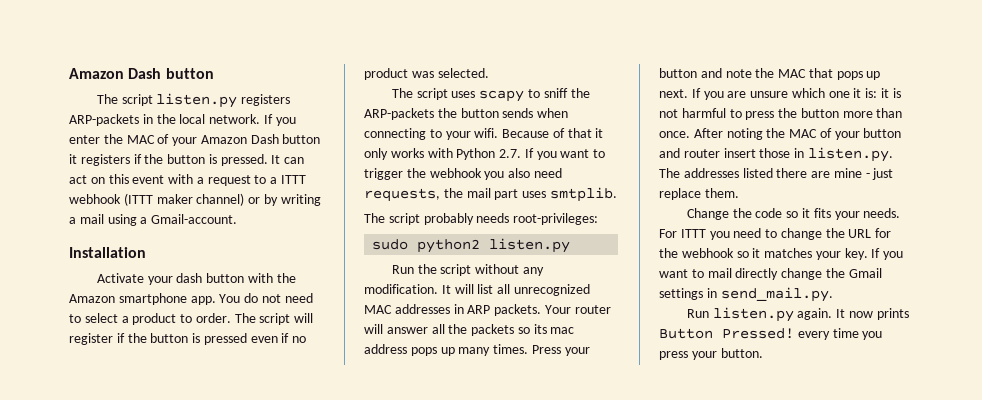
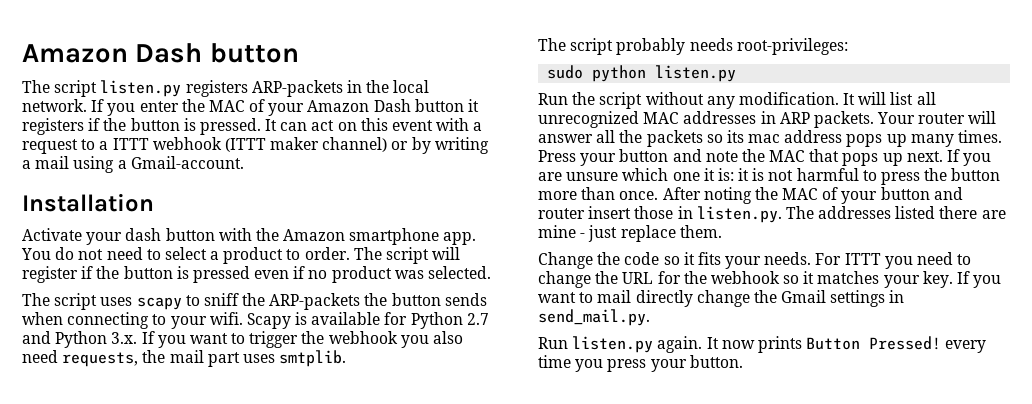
[502,128,604,138] [364,148,522,160] Because of that it only works with Python 2.7. -> [246,312,489,329] [22,331,138,348] Scapy is available for Python 2.7 and Python 3.x.
[417,239,481,253] python2 -> [592,65,647,82] python

